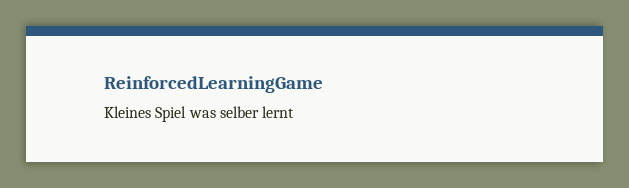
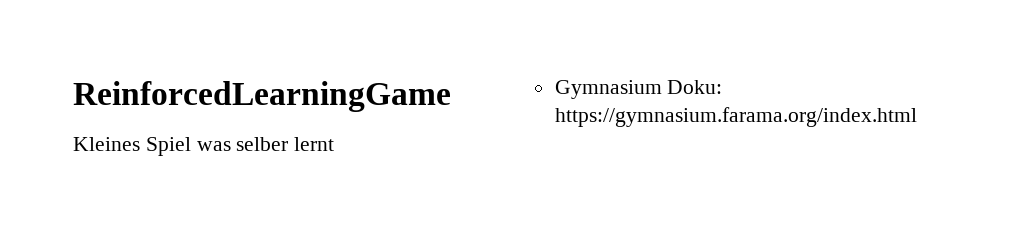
(295, 112) none -> [554,80,723,99] [554,107,917,127] // Gymnasium Doku: https://gymnasium.farama.org/index.html

